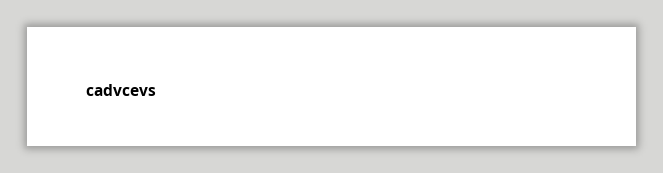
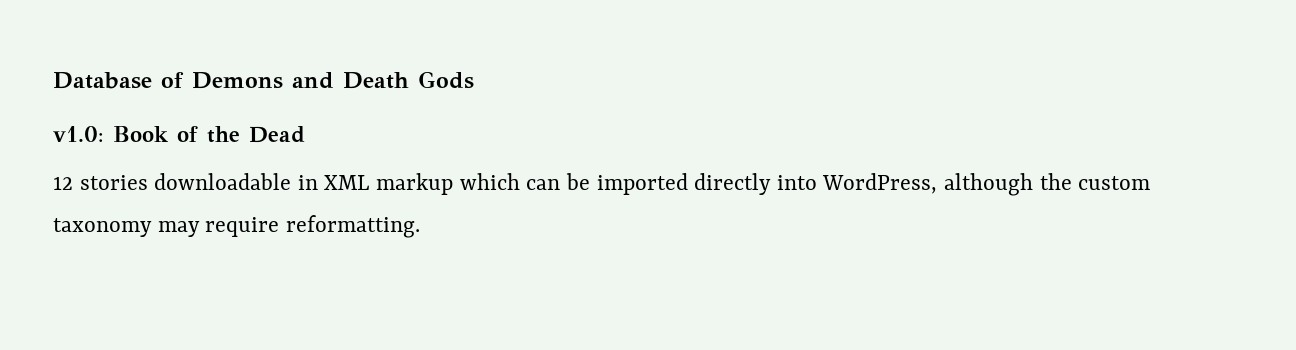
[86,84,156,96] cadvcevs -> [53,71,474,89] [53,126,305,143] [53,173,1151,196] [53,215,420,238] Database of Demons and Death Gods // v1.0: Book of the Dead // 12 stories downloadable in XML markup which can be imported directly into WordPress, although the custom taxonomy may require reformatting.

